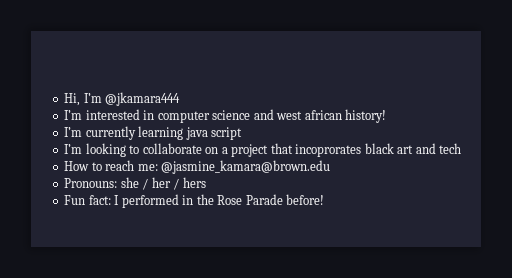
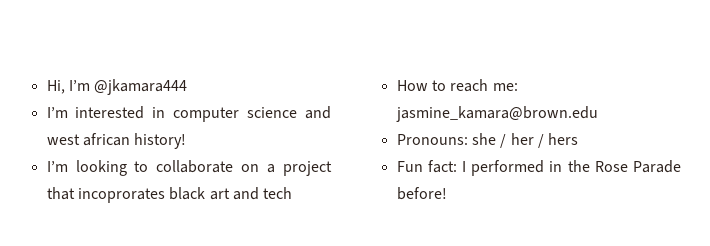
[64,126,243,140] // I’m currently learning java script -> (187, 141) none
[161,160,331,174] @jasmine_kamara@brown.edu -> [395,106,598,122] jasmine_kamara@brown.edu

